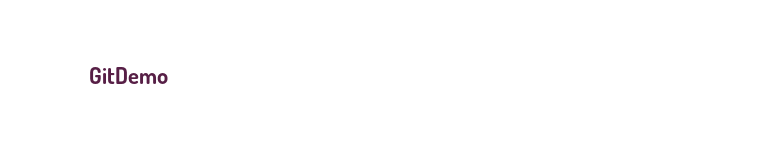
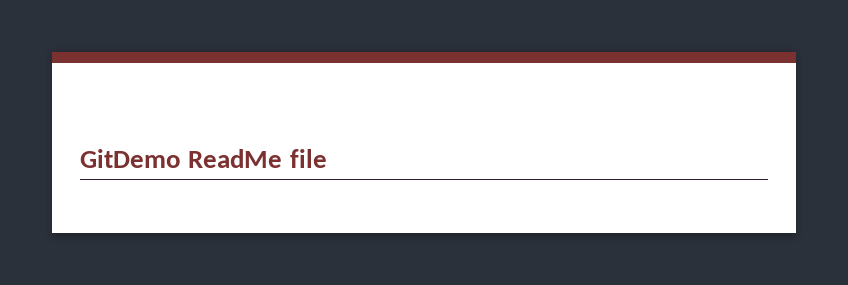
(168, 75) none -> [188,149,327,168] ReadMe file

